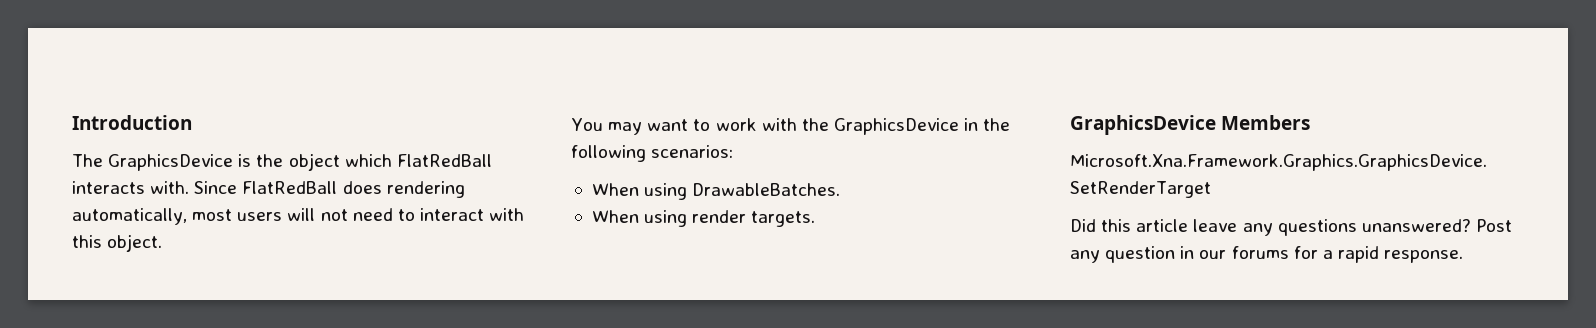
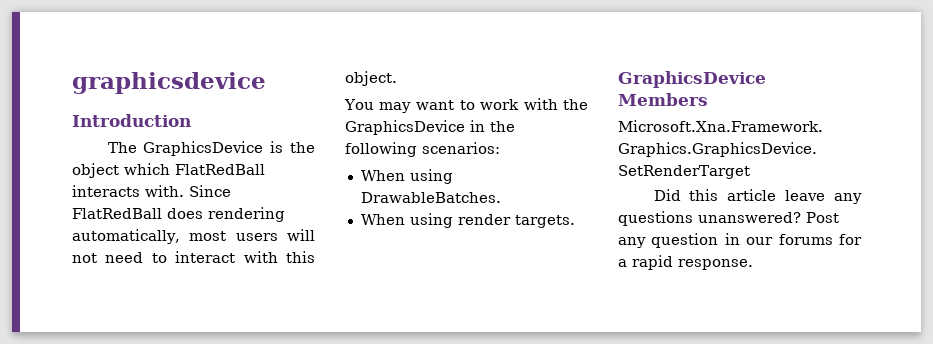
(72, 122) none -> [72,72,266,94] graphicsdevice //

